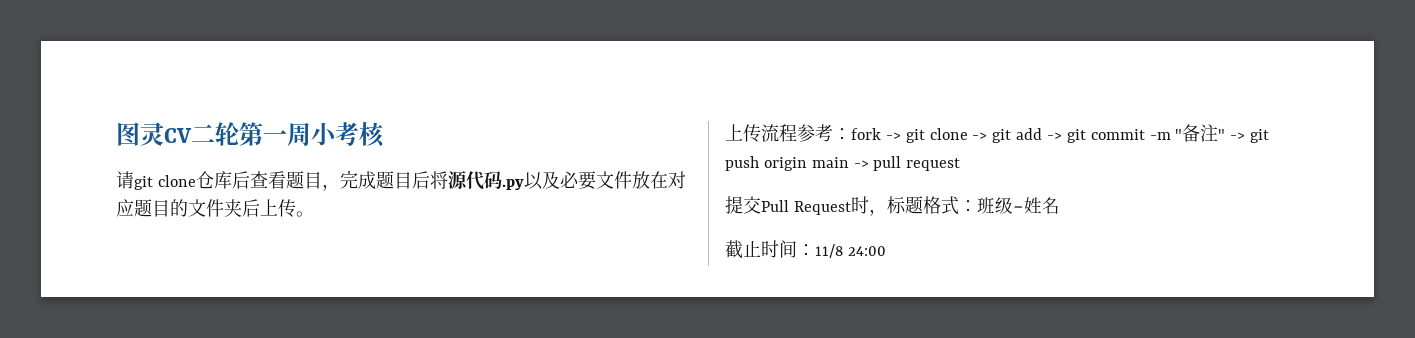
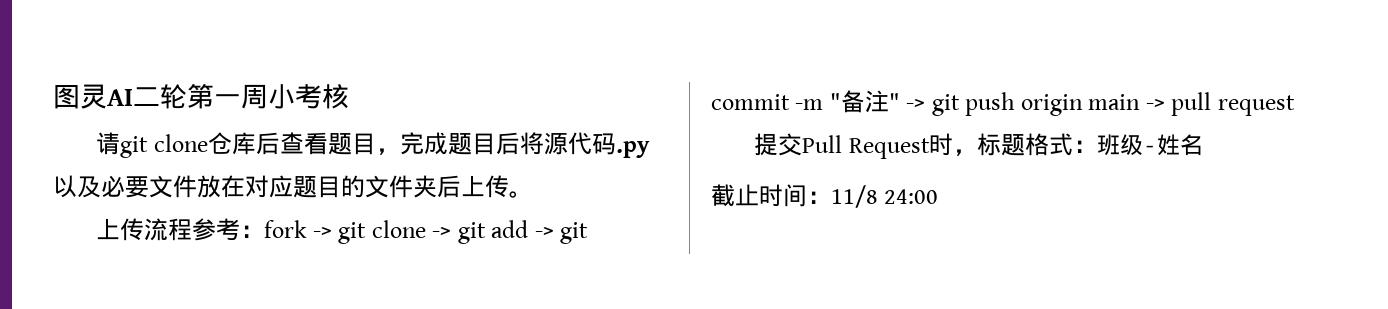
[164,128,192,143] CV -> [107,89,133,106] AI

